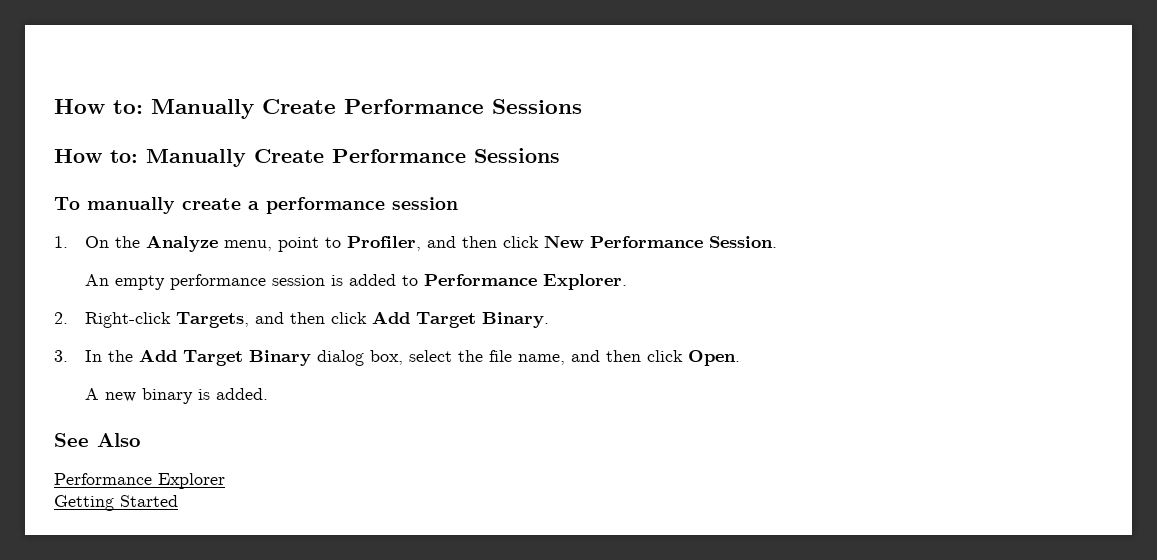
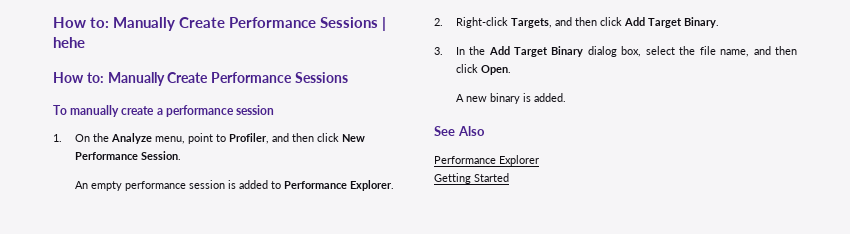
[54,99,582,119] How to: Manually Create Performance Sessions -> [53,17,387,31] [53,37,85,48] How to: Manually Create Performance Sessions | hehe

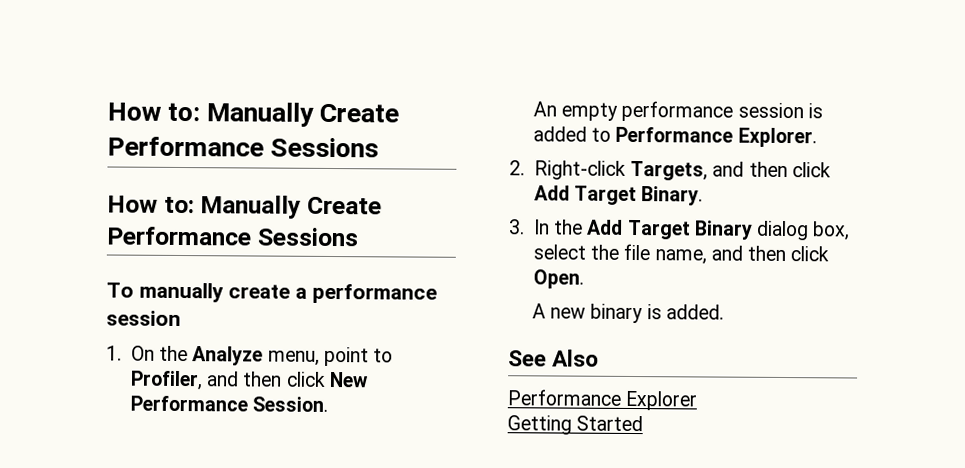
[53,17,387,31] [53,37,85,48] How to: Manually Create Performance Sessions | hehe -> [107,102,400,127] [107,136,380,158] How to: Manually Create Performance Sessions

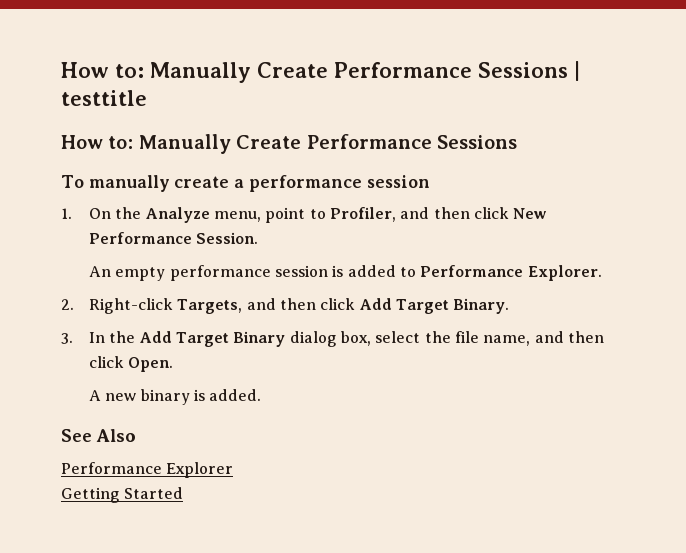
[107,102,400,127] [107,136,380,158] How to: Manually Create Performance Sessions -> [61,61,581,83] [61,90,147,106] How to: Manually Create Performance Sessions | testtitle

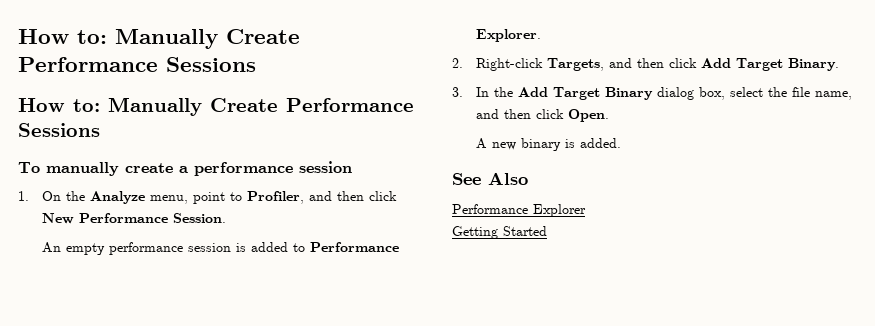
[61,61,581,83] [61,90,147,106] How to: Manually Create Performance Sessions | testtitle -> [18,29,300,49] [18,57,256,72] How to: Manually Create Performance Sessions

